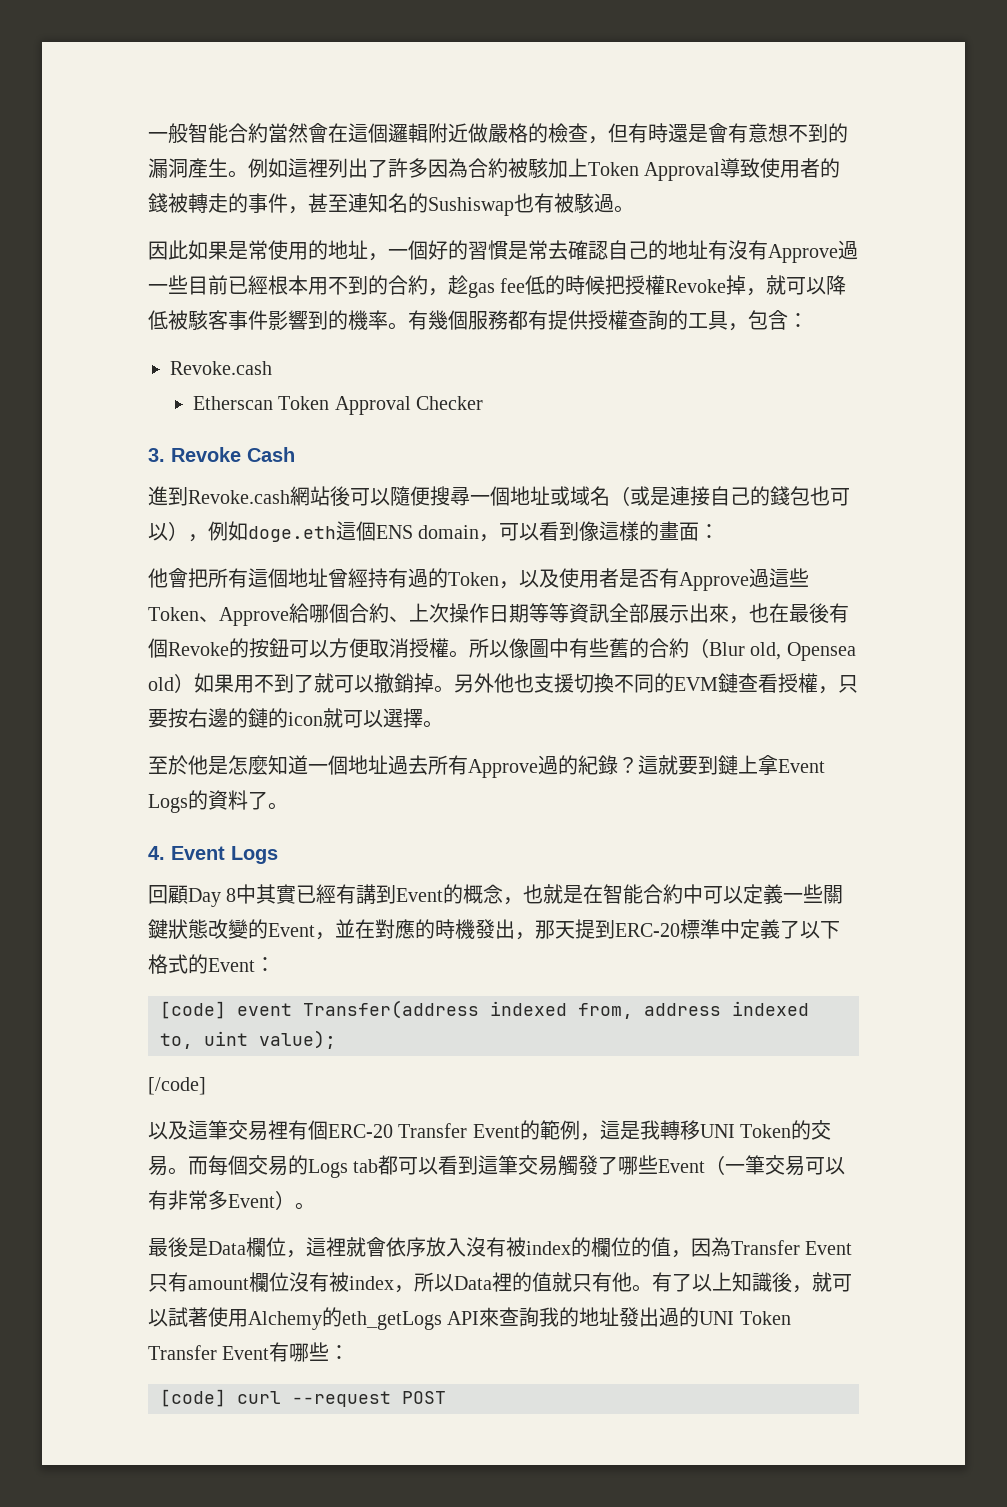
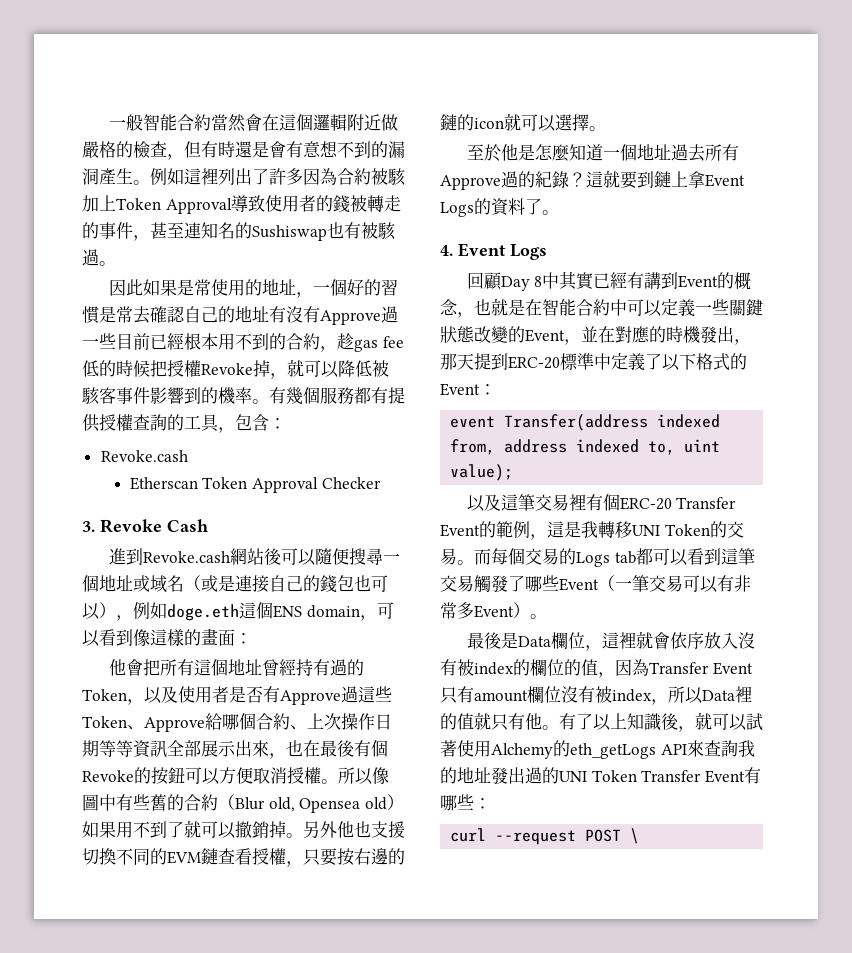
[160,1001,226,1019] [code] -> (496, 389) none
[148,1077,206,1095] // [/code] -> (514, 472) none
[160,1389,226,1407] [code] -> (491, 803) none
(446, 1397) none -> [630,828,640,844] \

